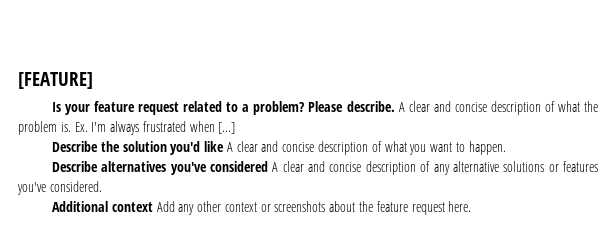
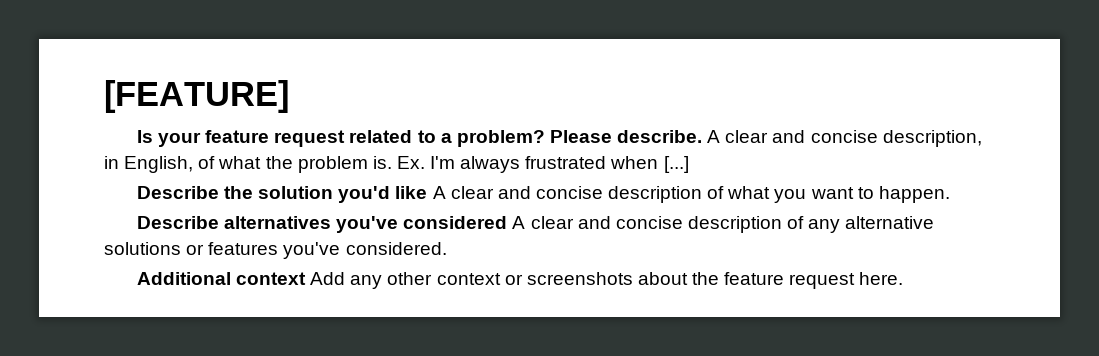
[490,101,541,115] description -> [882,130,982,147] [104,156,194,173] description, in English,

